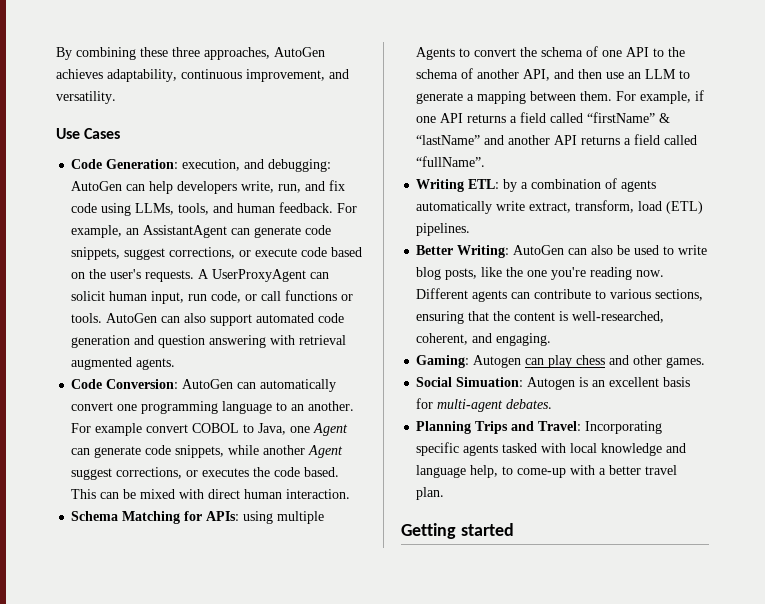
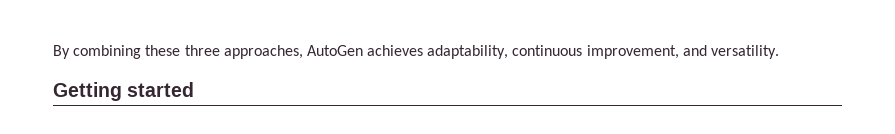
[56,128,121,139] [71,159,332,172] [71,180,346,194] [71,202,358,216] [71,225,332,238] [71,247,363,260] [71,269,330,282] [71,290,354,304] [71,313,345,326] [71,335,347,348] [71,357,176,370] [71,379,337,392] [71,401,355,414] [71,423,349,436] [71,445,344,458] [71,467,340,480] [71,489,351,499] [71,511,325,524] [416,46,686,60] [416,68,691,81] [416,90,705,104] [416,112,671,123] [416,134,698,145] [416,156,486,167] [416,178,657,192] [416,200,704,214] [416,223,471,236] [416,245,708,258] [416,267,665,280] [416,288,704,302] [416,311,665,324] [416,333,552,346] [416,355,706,368] [416,377,691,390] [416,398,553,412] [416,421,663,434] [416,442,687,456] [416,465,678,478] [416,487,445,500] // Use Cases // Code Generation: execution, and debugging: AutoGen can help developers write, run, and fix code using LLMs, tools, and human feedback. For example, an AssistantAgent can generate code snippets, suggest corrections, or execute code based on the user's requests. A UserProxyAgent can solicit human input, run code, or call functions or tools. AutoGen can also support automated code generation and question answering with retrieval augmented agents. // Code Conversion: AutoGen can automatically convert one programming language to an another. For example convert COBOL to Java, one Agent can generate code snippets, while another Agent suggest corrections, or executes the code based. This can be mixed with direct human interaction. // Schema Matching for APIs: using multiple Agents to convert the schema of one API to the schema of another API, and then use an LLM to generate a mapping between them. For example, if one API returns a field called “firstName” & “lastName” and another API returns a field called “fullName”. // Writing ETL: by a combination of agents automatically write extract, transform, load (ETL) pipelines. // Better Writing: AutoGen can also be used to write blog posts, like the one you're reading now. Different agents can contribute to various sections, ensuring that the content is well-researched, coherent, and engaging. // Gaming: Autogen can play chess and other games. // Social Simuation: Autogen is an excellent basis for multi-agent debates. // Planning Trips and Travel: Incorporating specific agents tasked with local knowledge and language help, to come-up with a better travel plan. -> (780, 52) none

